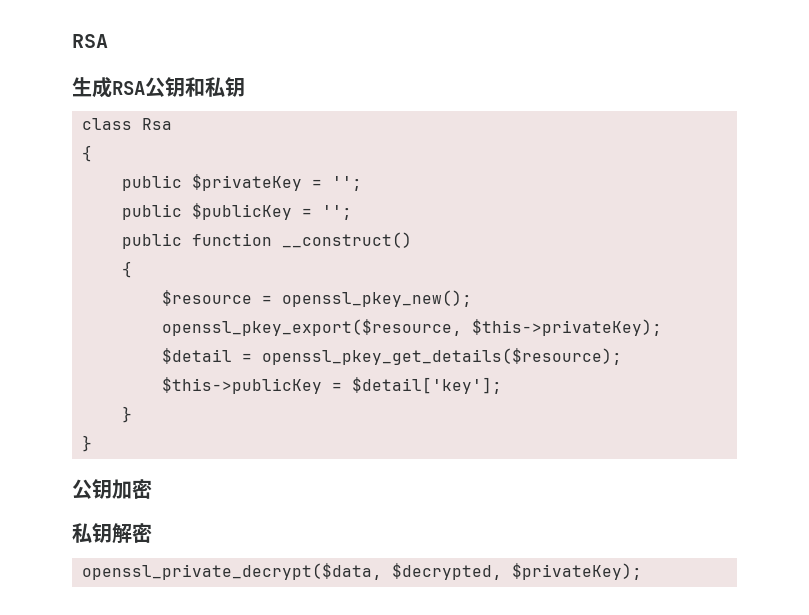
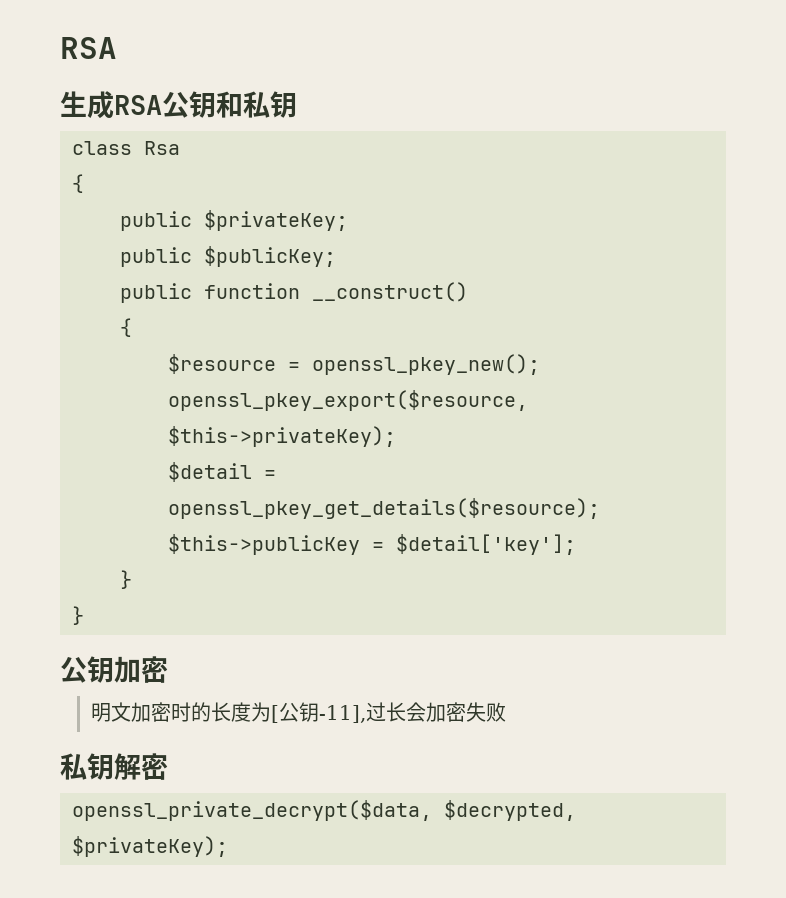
[192,174,363,191] [122,203,353,220] $privateKey = ''; // public $publicKey = ''; -> [204,210,348,231] [120,246,336,267] $privateKey; // public $publicKey;
(152, 489) none -> [91,702,507,723] // 明文加密时的长度为[公钥-11],过长会加密失败

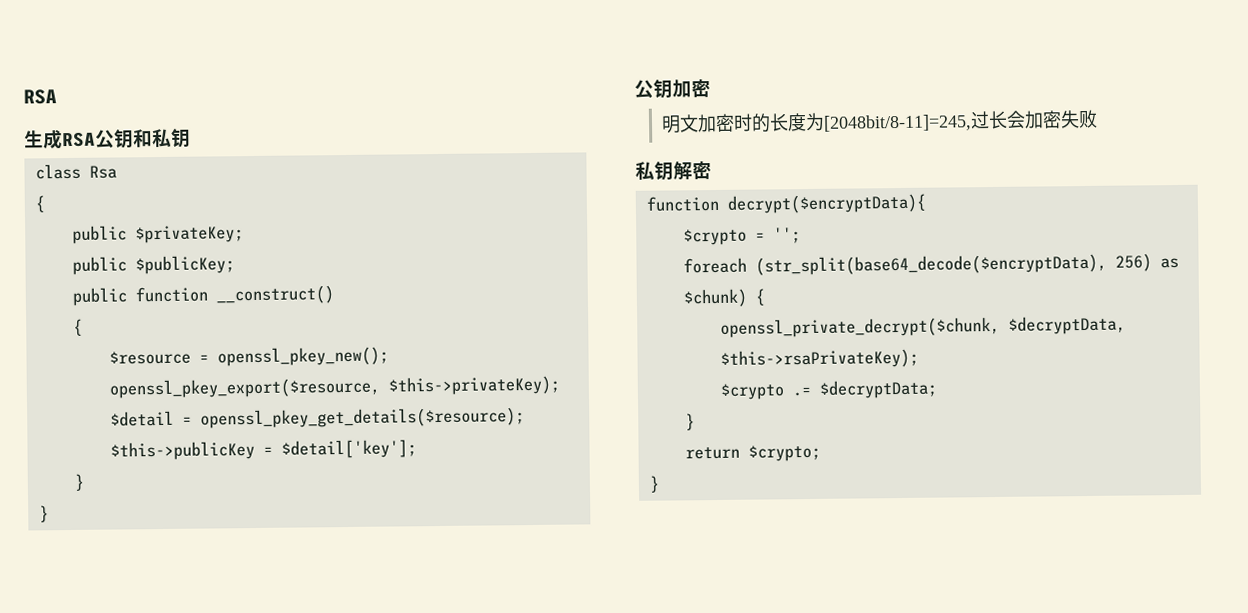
[271,702,367,723] [公钥-11], -> [822,114,972,132] [2048bit/8-11]=245,
[72,800,576,821] [72,836,228,857] openssl_private_decrypt($data, $decrypted, $privateKey); -> [645,193,926,214] [682,227,801,246] [682,253,1179,276] [682,288,765,308] [719,315,1126,338] [719,348,919,369] [719,379,938,400] [684,413,695,431] [684,444,821,462] [648,475,660,493] function decrypt($encryptData){ // $crypto = ''; // foreach (str_split(base64_decode($encryptData), 256) as $chunk) { // openssl_private_decrypt($chunk, $decryptData, $this->rsaPrivateKey); // $crypto .= $decryptData; // } // return $crypto; // }

